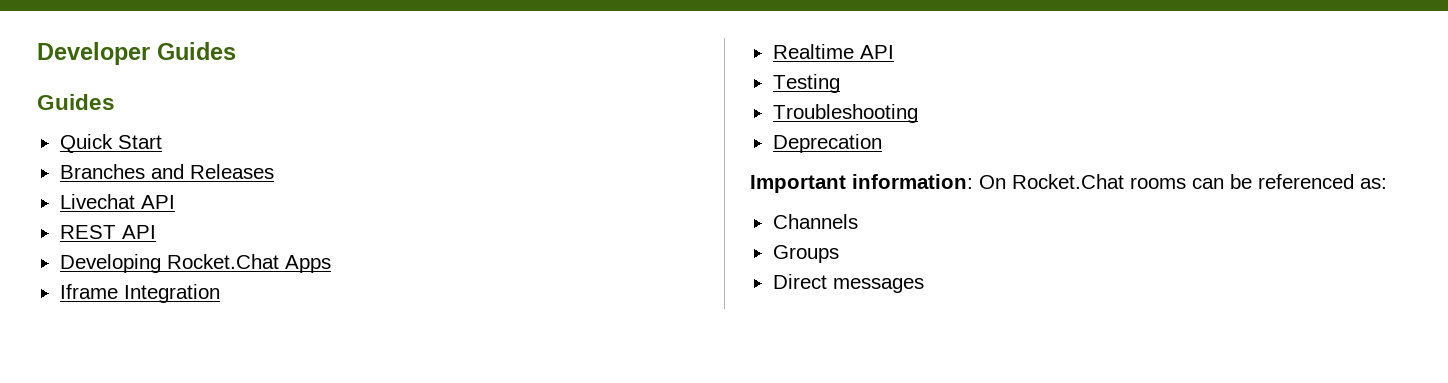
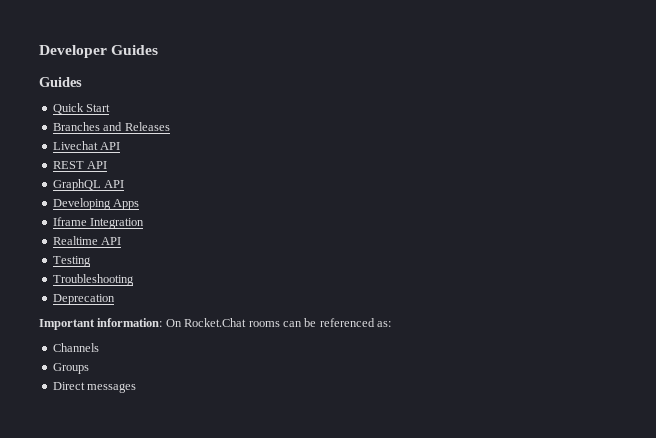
(156, 232) none -> [52,179,125,191] // GraphQL API
[166,254,279,269] Rocket.Chat -> (111, 204) none

